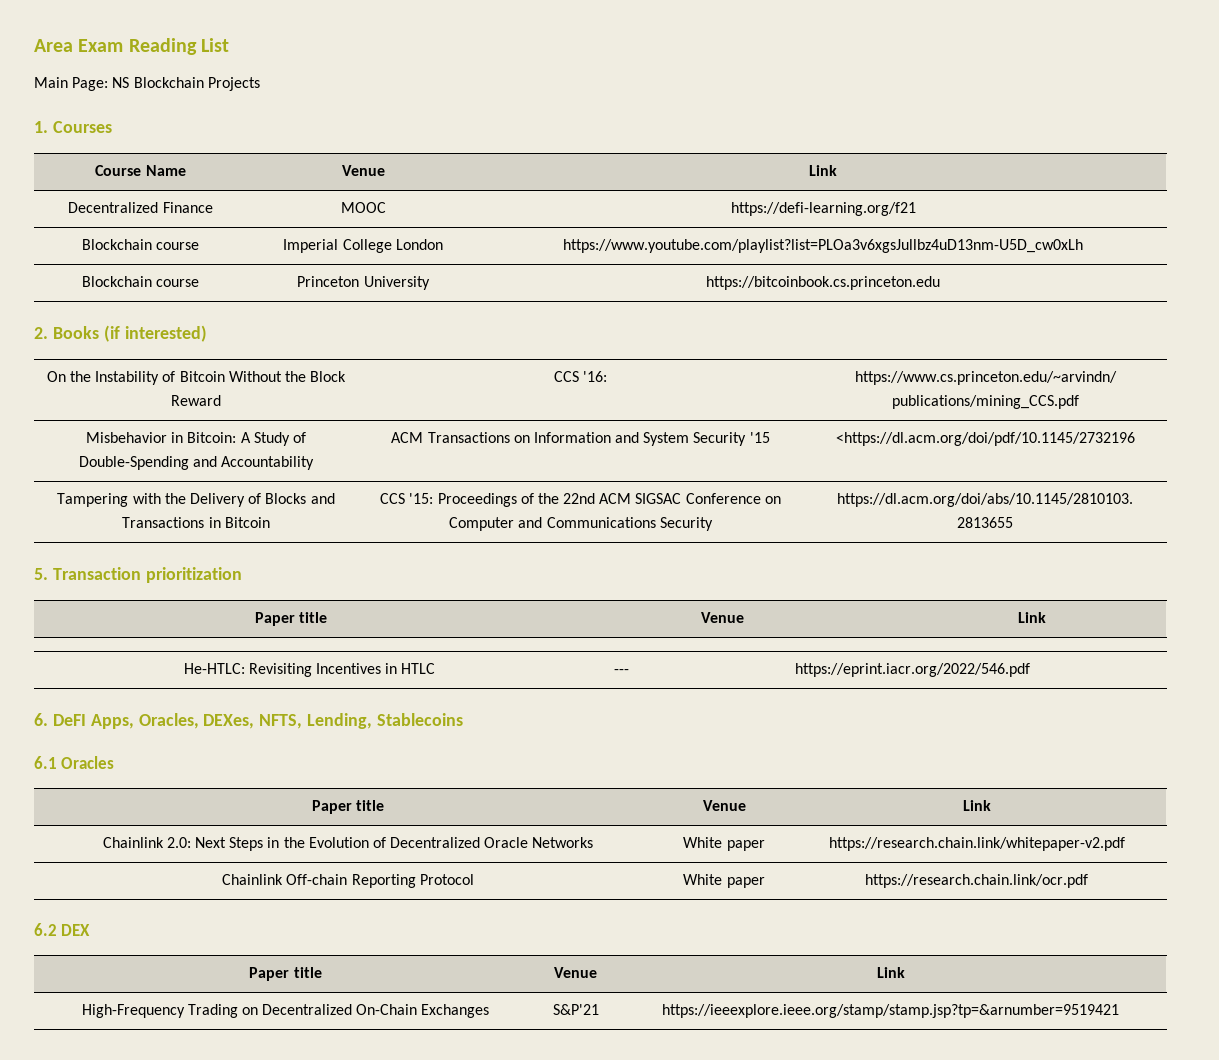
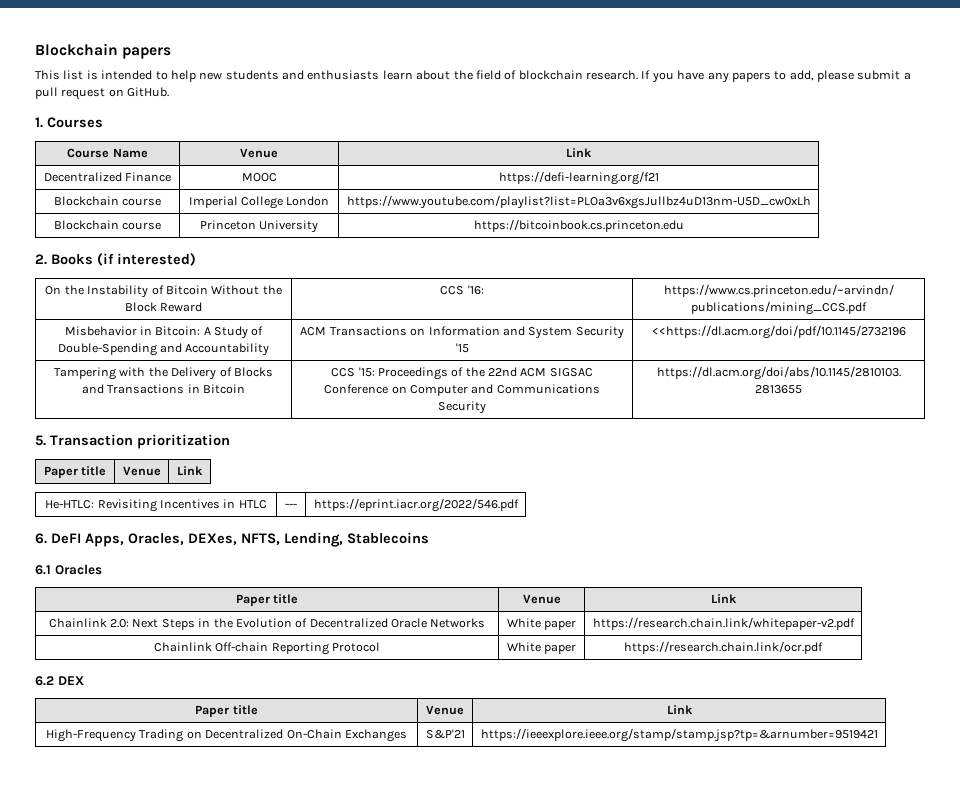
[34,38,229,55] [34,77,260,91] Area Exam Reading List // Main Page: NS Blockchain Projects -> [35,43,172,59] [35,70,911,83] [35,87,170,100] Blockchain papers // This list is intended to help new students and enthusiasts learn about the field of blockchain research. If you have any papers to add, please submit a pull request on GitHub.
[835,432,1135,446] <https://dl.acm.org/doi/pdf/10.1145/2732196 -> [651,325,906,339] <<https://dl.acm.org/doi/pdf/10.1145/2732196

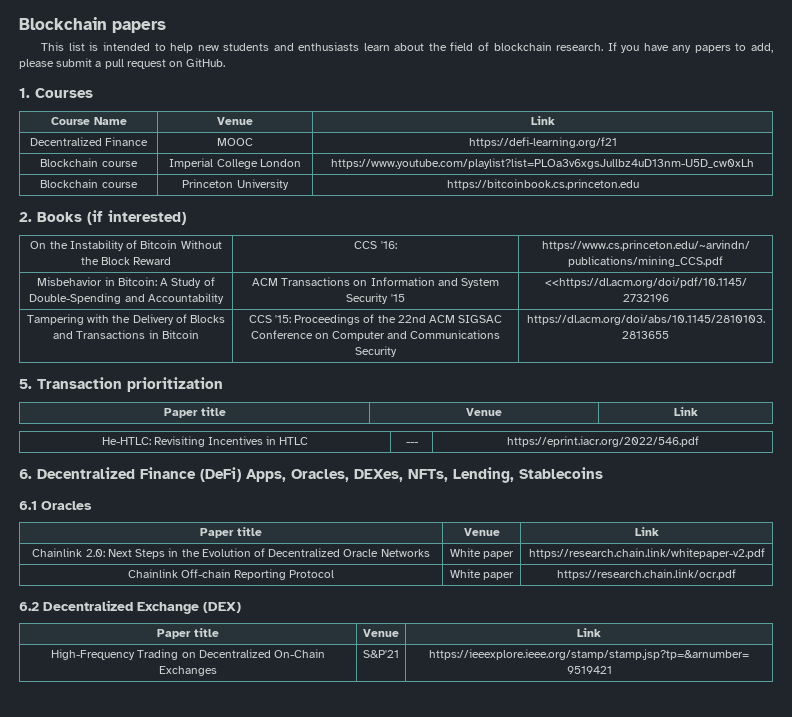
[51,533,81,544] DeFI -> [37,467,241,482] Decentralized Finance (DeFi)
[241,533,280,545] NFTS, -> [408,469,448,482] NFTs,
[57,676,84,685] DEX -> [43,600,241,614] Decentralized Exchange (DEX)

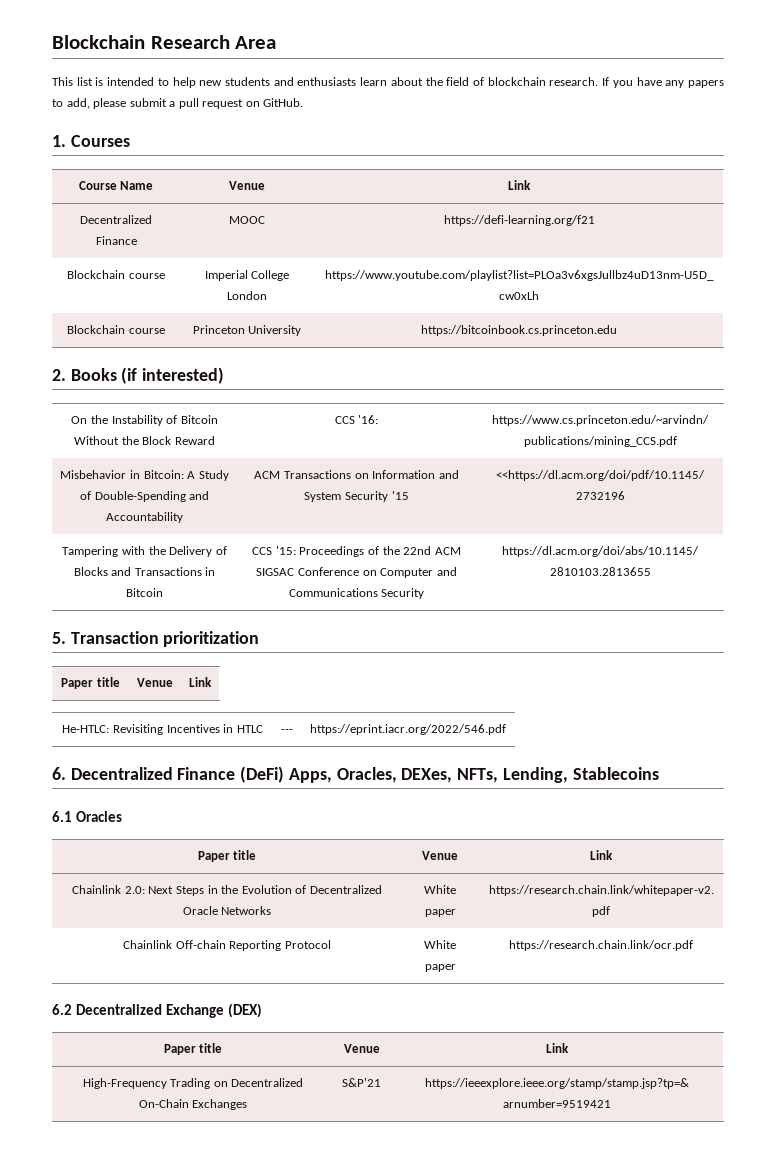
[19,17,166,33] Blockchain papers -> [52,35,277,49] Blockchain Research Area

